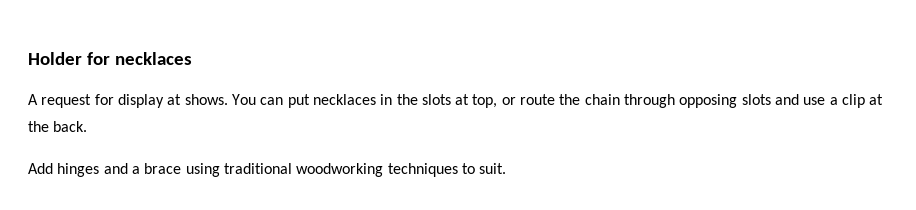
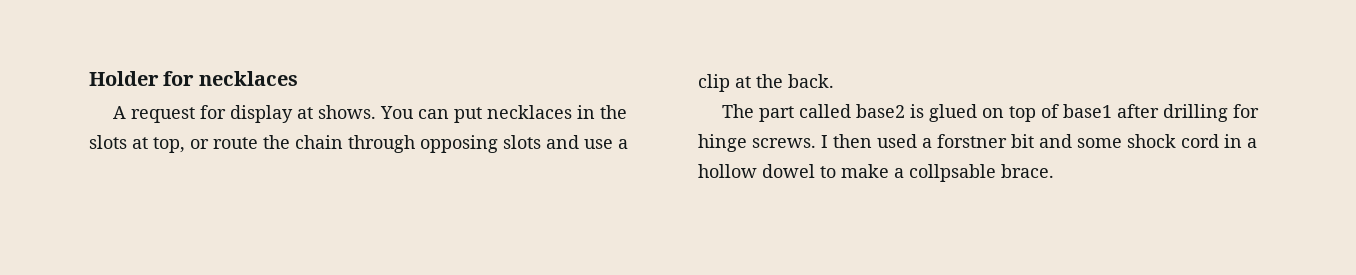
[28,163,507,177] Add hinges and a brace using traditional woodworking techniques to suit. -> [721,104,1259,122] [698,134,1257,152] [698,164,1054,182] The part called base2 is glued on top of base1 after drilling for hinge screws. I then used a forstner bit and some shock cord in a hollow dowel to make a collpsable brace.

